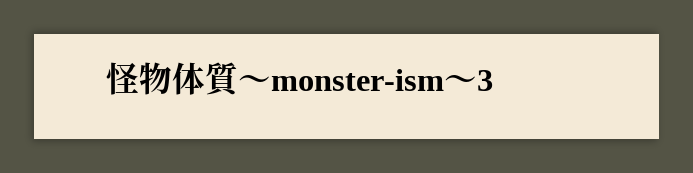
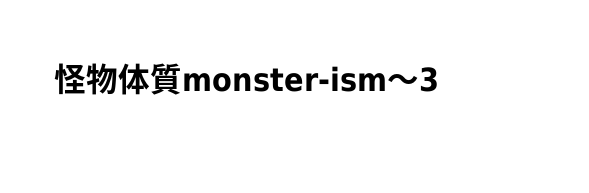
[238,75,271,91] ～ -> (182, 79) none

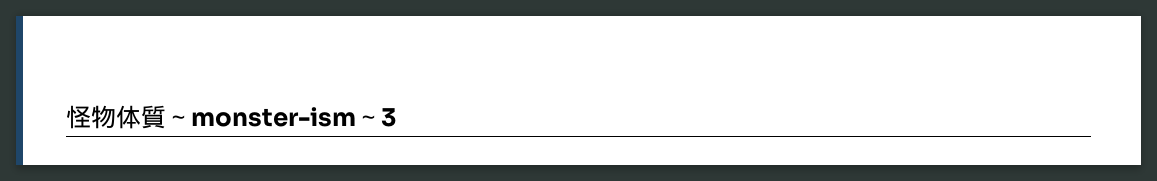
(182, 79) none -> [166,115,191,126] ～

